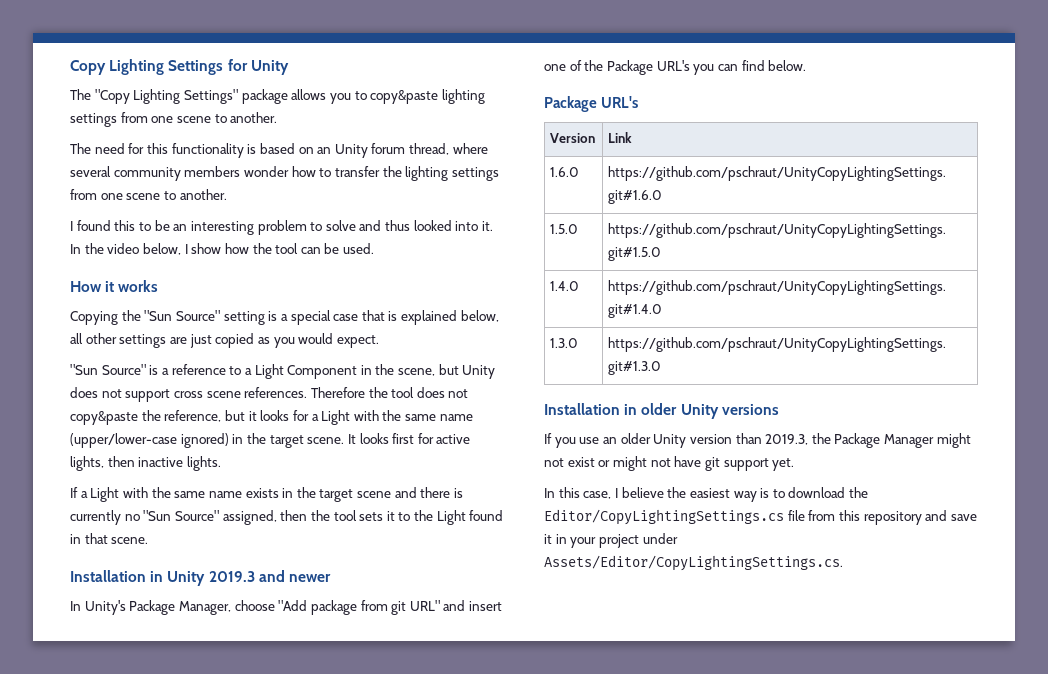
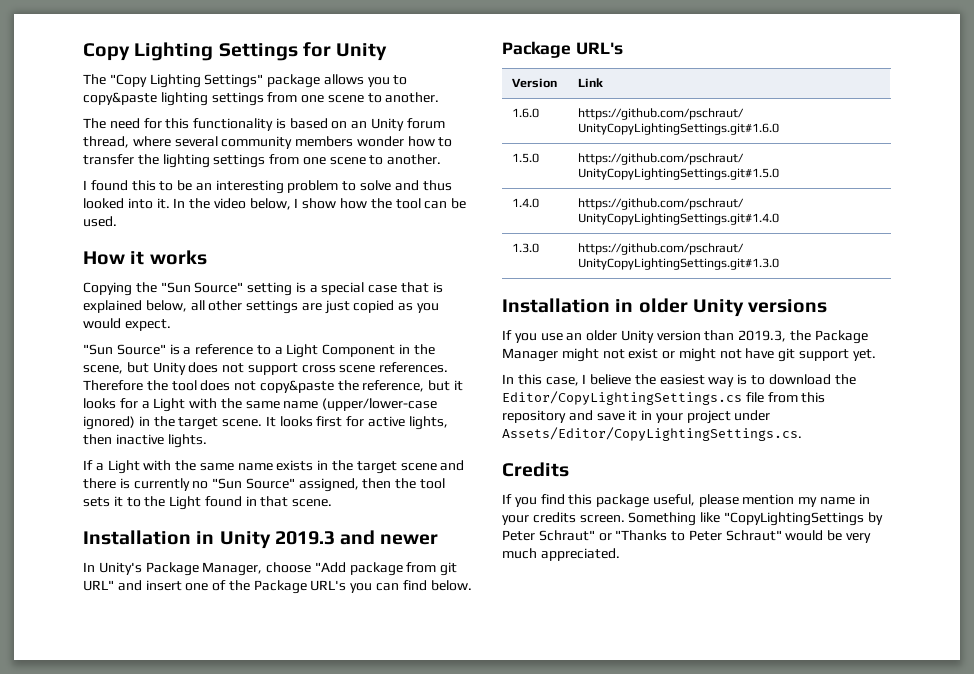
(843, 563) none -> [502,462,569,477] [502,494,870,508] [502,512,883,526] [502,530,872,543] [502,548,620,561] // Credits // If you find this package useful, please mention my name in your credits screen. Something like "CopyLightingSettings by Peter Schraut" or "Thanks to Peter Schraut" would be very much appreciated.

